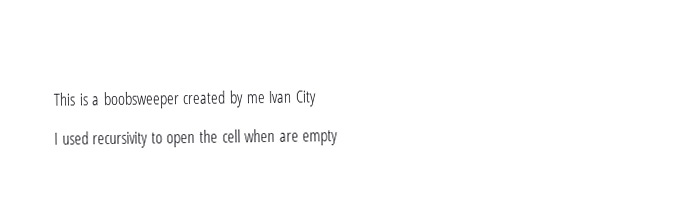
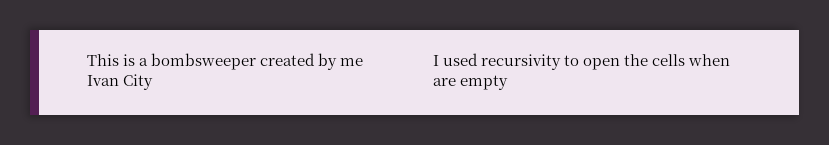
[102,91,180,110] boobsweeper -> [151,53,257,70] bombsweeper
[221,129,241,143] cell -> [652,54,686,66] cells

